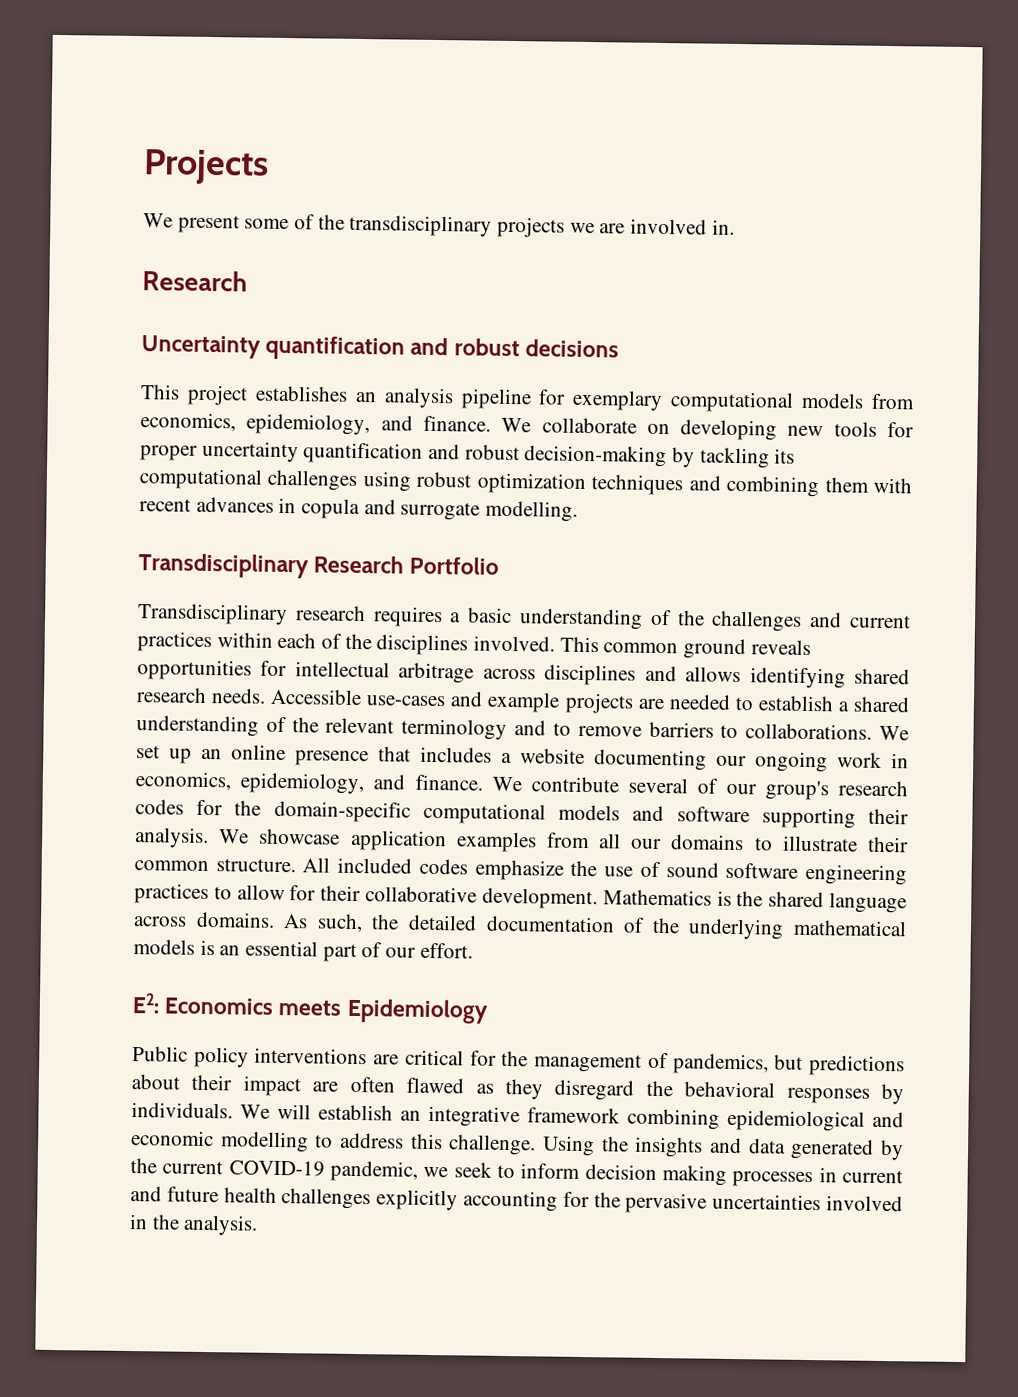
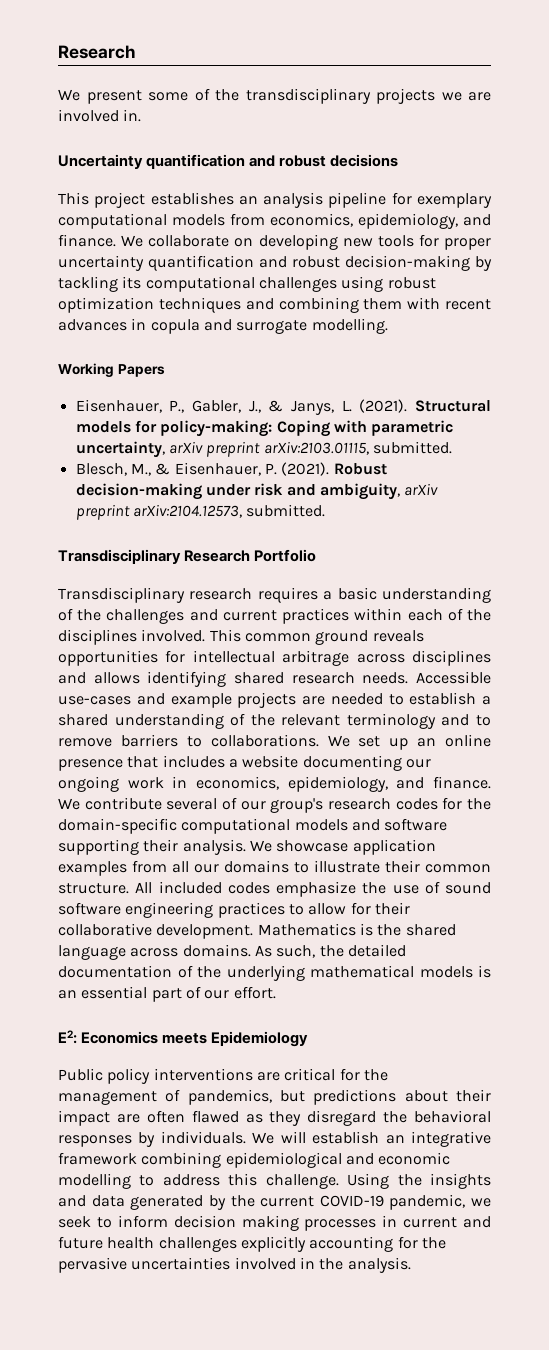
[143,149,269,185] Projects -> [58,45,136,59] Research
[142,270,248,292] // Research -> (142, 115) none
(579, 511) none -> [58,363,165,377] [75,399,492,415] [75,420,454,437] [75,441,452,458] [75,462,387,476] [75,483,439,500] [75,504,326,520] // Working Papers // Eisenhauer, P., Gabler, J., & Janys, L. (2021). Structural models for policy-making: Coping with parametric uncertainty, arXiv preprint arXiv:2103.01115, submitted. // Blesch, M., & Eisenhauer, P. (2021). Robust decision-making under risk and ambiguity, arXiv preprint arXiv:2104.12573, submitted.

